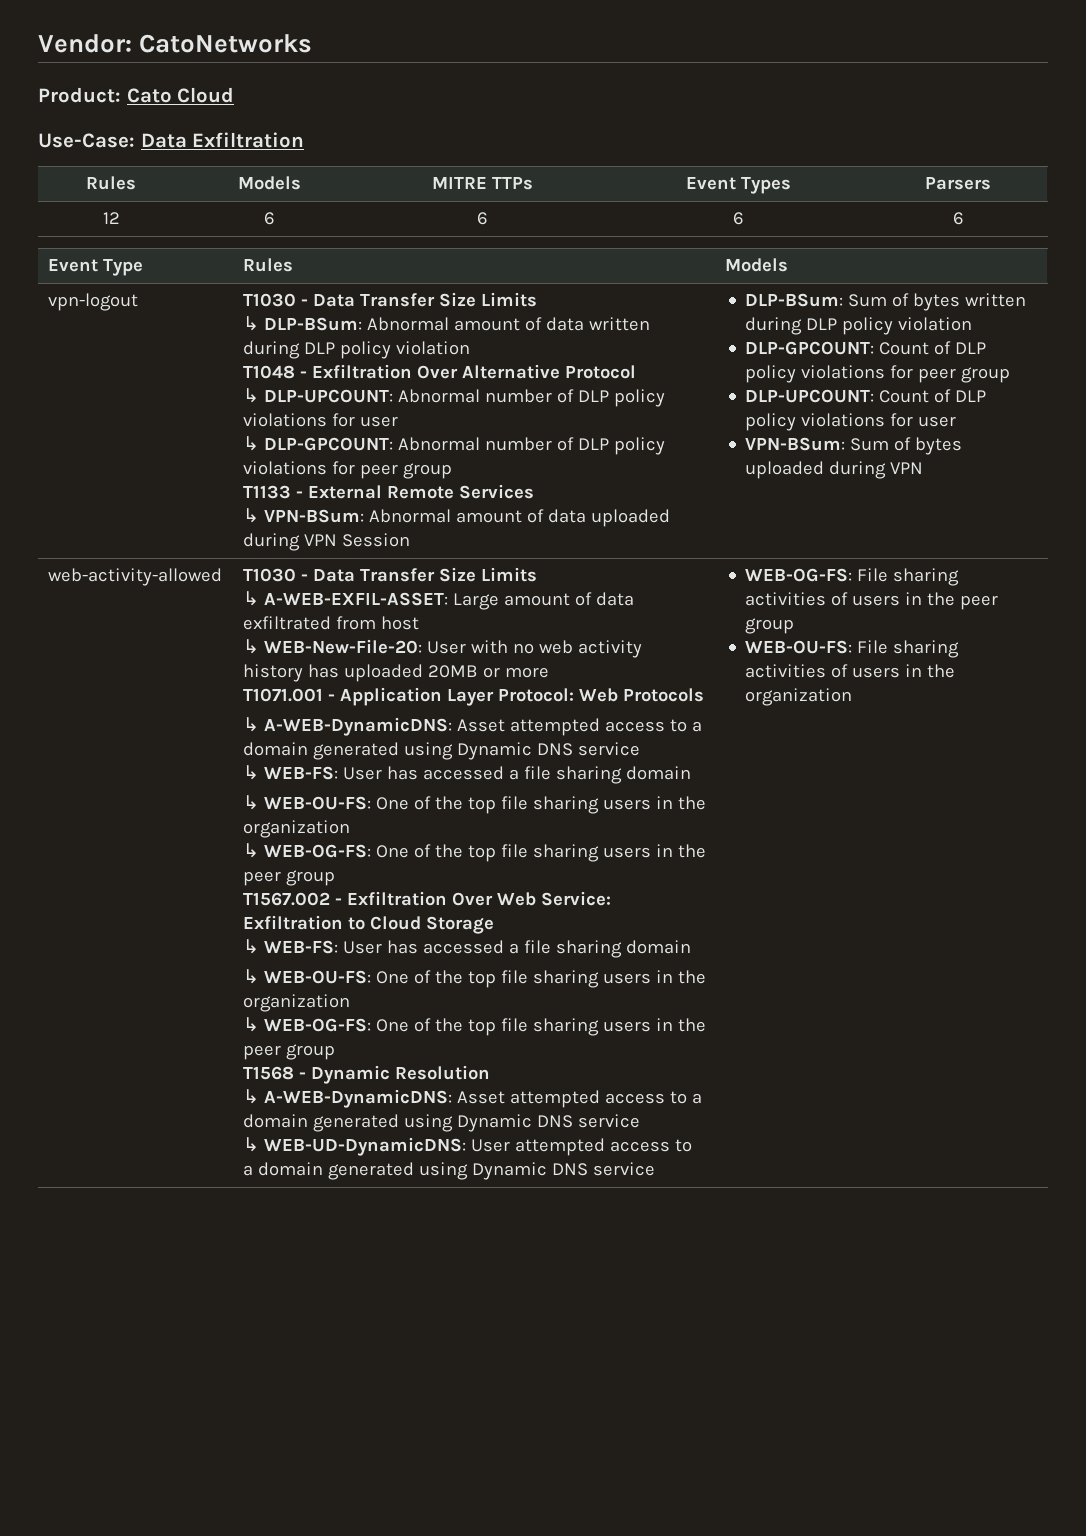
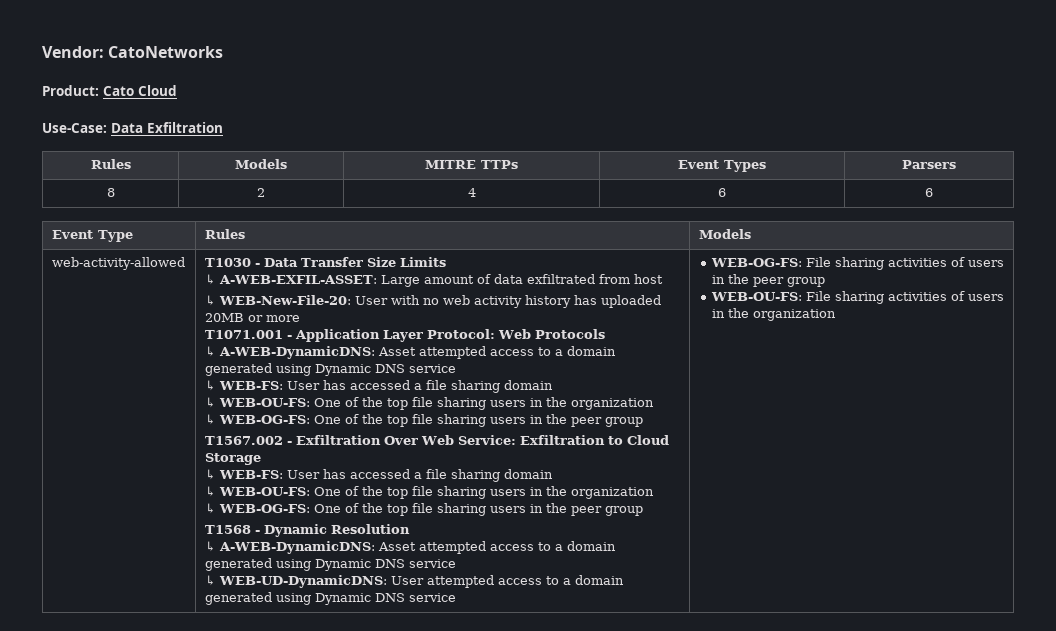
[102,212,120,224] [264,212,275,225] [476,212,488,225] 12 | 6 | 6 -> [106,188,115,197] [257,188,265,197] [467,188,476,197] 8 | 2 | 4
[48,293,139,311] [243,292,537,307] [243,316,650,331] [243,341,471,359] [243,364,636,379] [243,388,665,407] [243,413,399,427] [243,436,665,455] [243,461,453,479] [243,484,534,499] [243,508,670,527] [243,533,411,551] [745,293,1027,311] [745,317,973,335] [745,341,987,355] [745,365,1011,383] [745,389,987,403] [745,413,957,431] [745,437,963,455] [745,461,924,479] // vpn-logout | T1030 - Data Transfer Size Limits // ↳ DLP-BSum: Abnormal amount of data written during DLP policy violation // T1048 - Exfiltration Over Alternative Protocol // ↳ DLP-UPCOUNT: Abnormal number of DLP policy violations for user // ↳ DLP-GPCOUNT: Abnormal number of DLP policy violations for peer group // T1133 - External Remote Services // ↳ VPN-BSum: Abnormal amount of data uploaded during VPN Session | DLP-BSum: Sum of bytes written during DLP policy violation // DLP-GPCOUNT: Count of DLP policy violations for peer group // DLP-UPCOUNT: Count of DLP policy violations for user // VPN-BSum: Sum of bytes uploaded during VPN -> (751, 234) none

